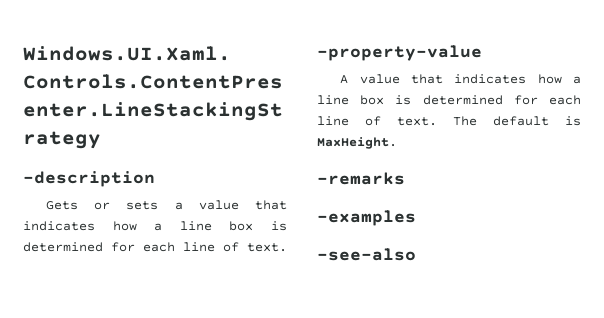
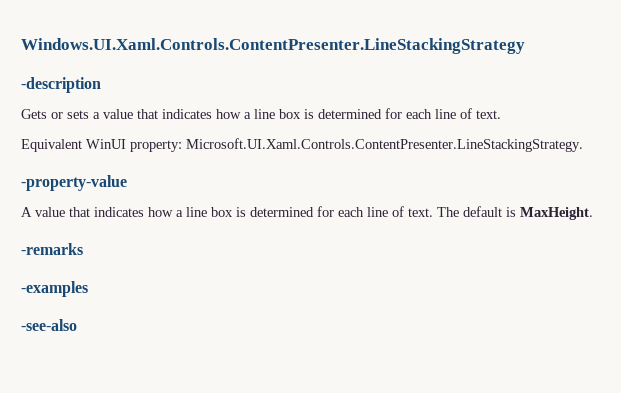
(287, 247) none -> [21,138,583,152] // Equivalent WinUI property: Microsoft.UI.Xaml.Controls.ContentPresenter.LineStackingStrategy.

